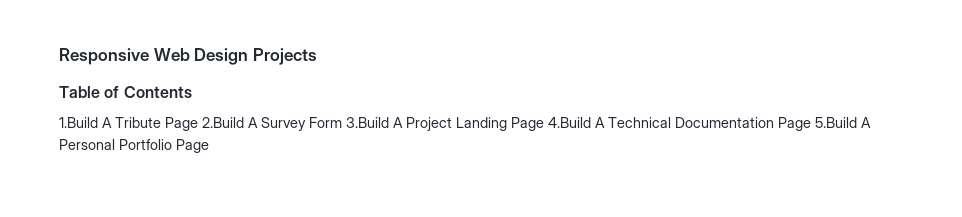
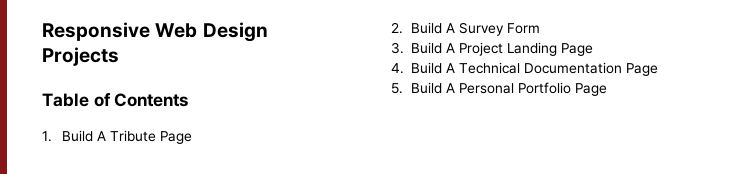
[59,117,98,128] 1.Build -> [42,130,94,142] 1. Build
[202,117,244,128] 2.Build -> [391,22,443,34] // 2. Build
[346,117,389,128] 3.Build -> [391,42,443,54] // 3. Build
[548,117,591,128] 4.Build -> [391,62,443,74] // 4. Build
[815,117,857,128] 5.Build -> [391,82,443,94] // 5. Build

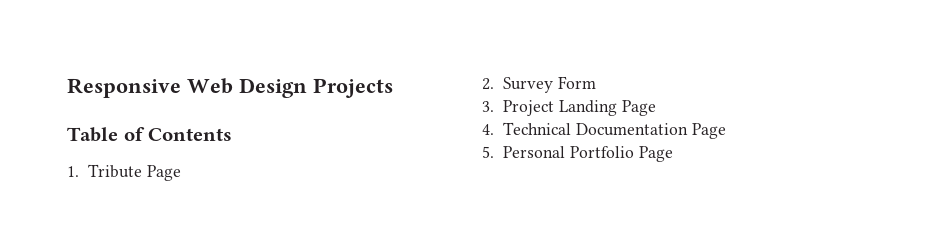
[62,130,107,142] Build A -> (79, 171) none
[411,22,456,34] Build A -> (494, 84) none
[411,42,456,54] Build A -> (494, 106) none
[411,62,456,74] Build A -> (494, 129) none
[411,82,456,94] Build A -> (494, 152) none

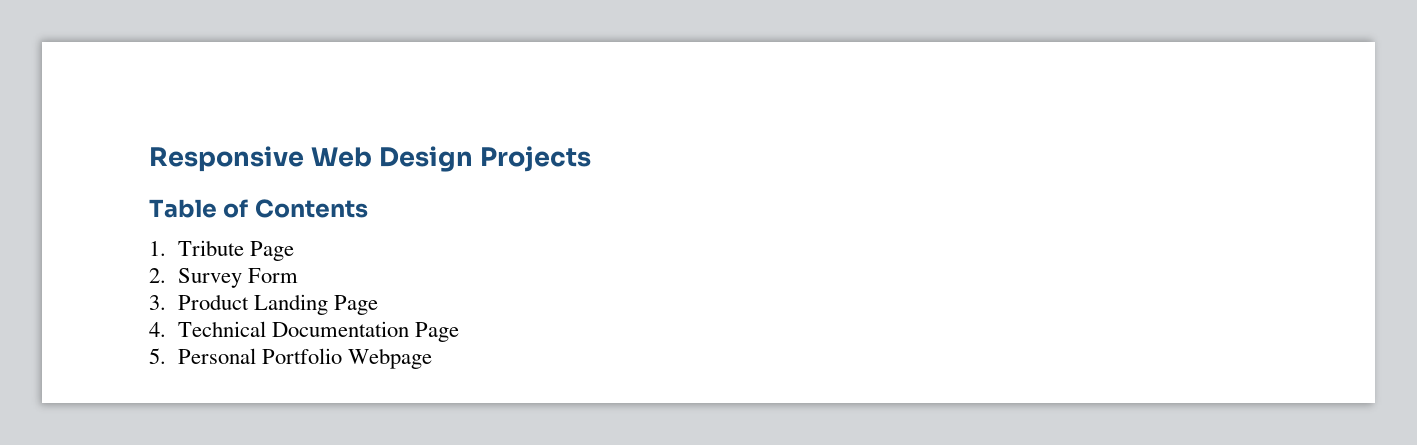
[503,100,555,116] Project -> [178,294,250,310] Product
[638,146,673,162] Page -> [348,348,433,369] Webpage

